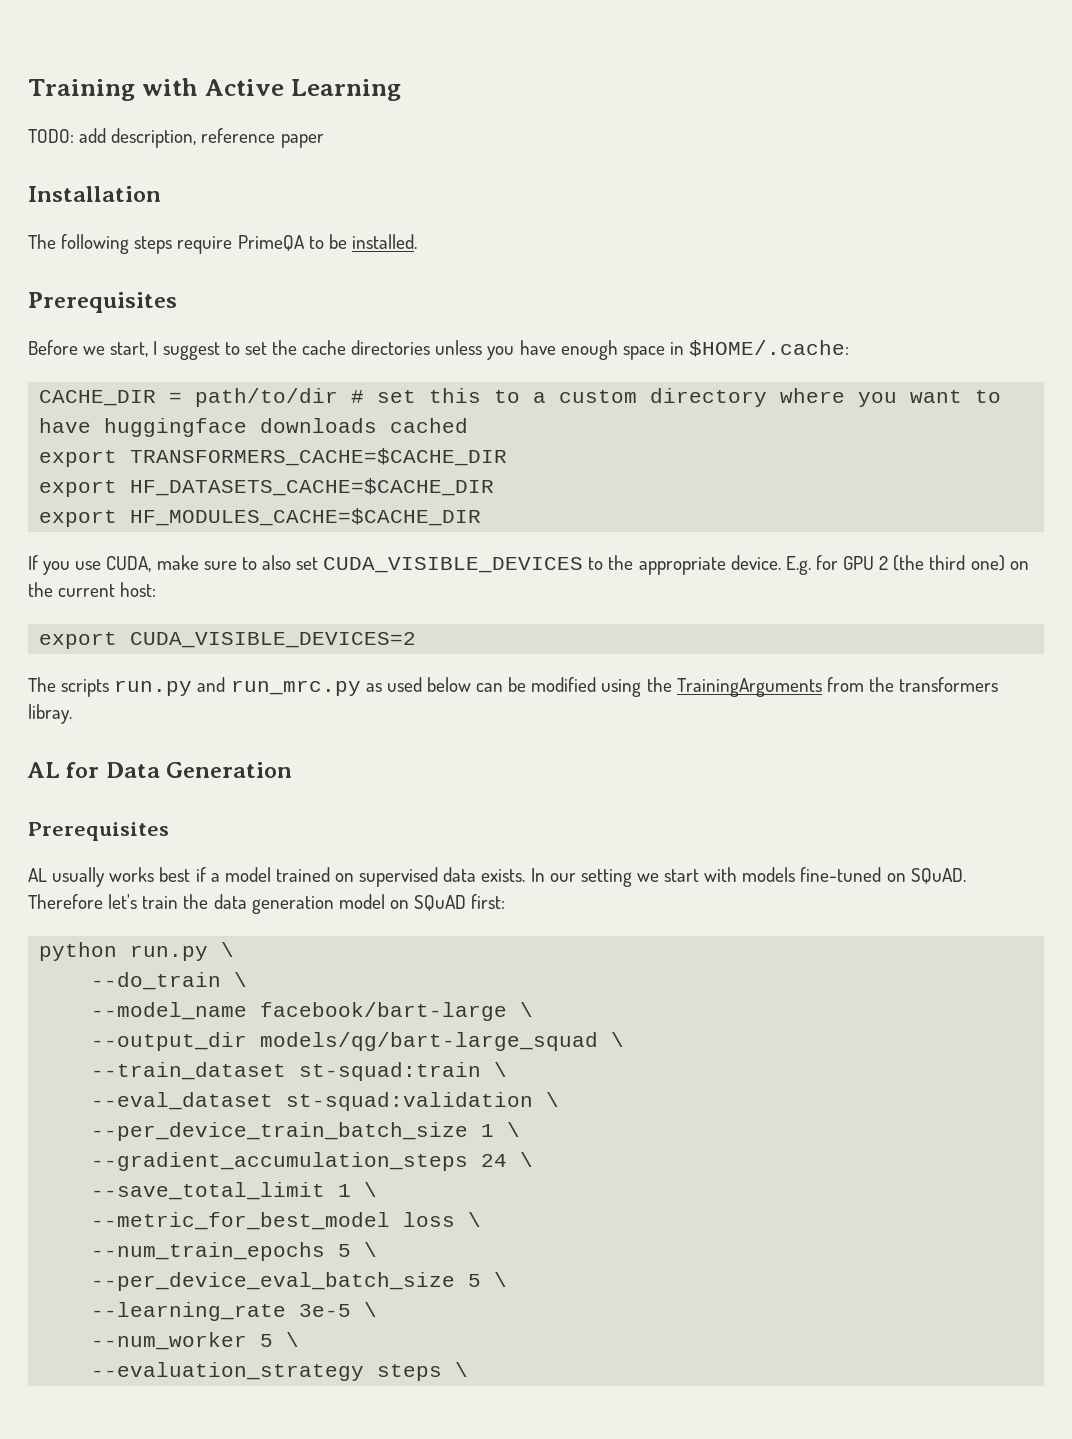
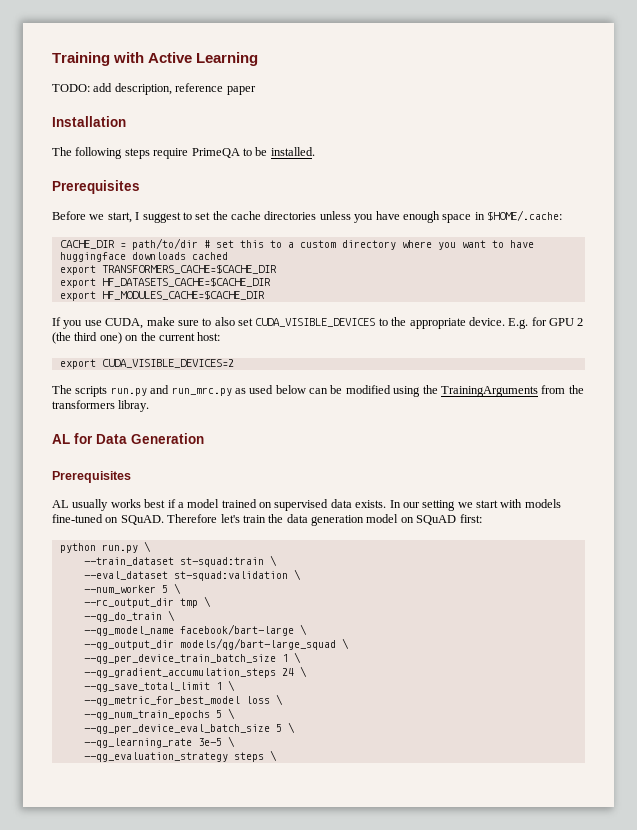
[91,972,248,990] [91,1002,534,1021] [91,1032,625,1051] // --do_train \ // --model_name facebook/bart-large \ // --output_dir models/qg/bart-large_squad \ -> (151, 546) none
[91,1122,521,1141] [91,1152,534,1171] [91,1182,378,1200] [91,1212,482,1230] [91,1242,378,1261] [91,1272,508,1291] [91,1302,378,1321] [91,1332,300,1350] [91,1362,365,1381] --per_device_train_batch_size 1 \ // --gradient_accumulation_steps 24 \ // --save_total_limit 1 \ // --metric_for_best_model loss \ // --num_train_epochs 5 \ // --per_device_eval_batch_size 5 \ // --learning_rate 3e-5 \ // --num_worker 5 \ // --evaluation_strategy -> [83,583,181,594] [83,596,211,608] [83,610,175,622] [83,624,307,636] [83,638,349,650] [83,652,301,664] [83,666,307,678] [83,680,235,692] [83,694,283,706] [83,708,235,720] [83,722,295,734] [83,736,235,748] [83,752,228,762] --num_worker 5 \ // --rc_output_dir tmp \ // --qg_do_train \ // --qg_model_name facebook/bart-large \ // --qg_output_dir models/qg/bart-large_squad \ // --qg_per_device_train_batch_size 1 \ // --qg_gradient_accumulation_steps 24 \ // --qg_save_total_limit 1 \ // --qg_metric_for_best_model loss \ // --qg_num_train_epochs 5 \ // --qg_per_device_eval_batch_size 5 \ // --qg_learning_rate 3e-5 \ // --qg_evaluation_strategy

